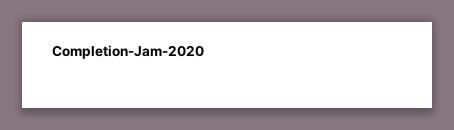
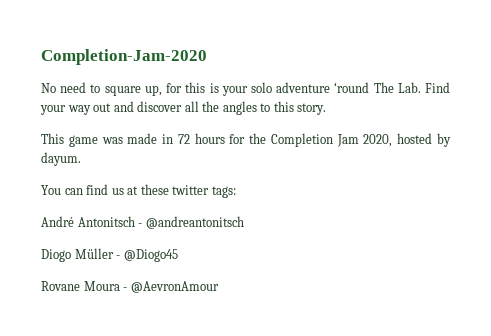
(204, 52) none -> [41,82,451,96] [40,101,327,115] [41,133,452,147] [41,152,81,166] [41,184,236,198] [41,216,244,229] [41,248,178,262] [41,281,219,293] // No need to square up, for this is your solo adventure ‘round The Lab. Find your way out and discover all the angles to this story. // This game was made in 72 hours for the Completion Jam 2020, hosted by dayum. // You can find us at these twitter tags: // André Antonitsch - @andreantonitsch // Diogo Müller - @Diogo45 // Rovane Moura - @AevronAmour

